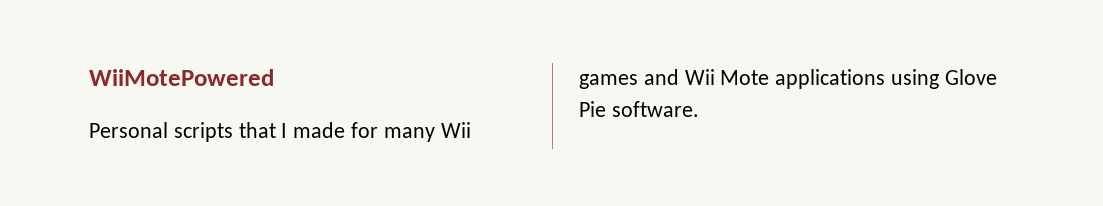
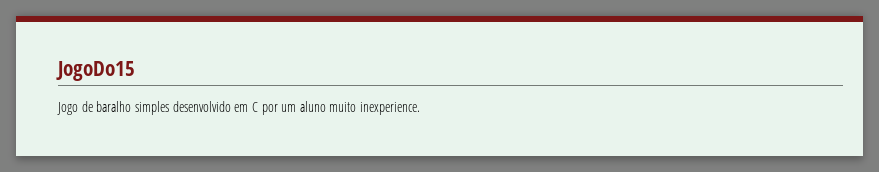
[89,69,274,86] [89,122,471,142] [579,69,997,89] [579,101,699,117] WiiMotePowered // Personal scripts that I made for many Wii games and Wii Mote applications using Glove Pie software. -> [56,61,135,81] [57,101,421,115] JogoDo15 // Jogo de baralho simples desenvolvido em C por um aluno muito inexperience.

